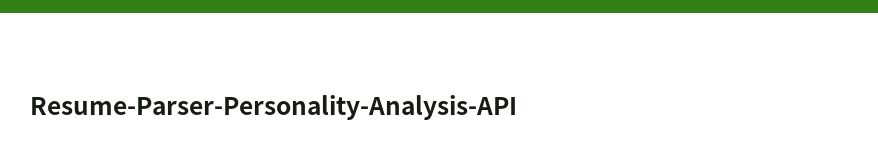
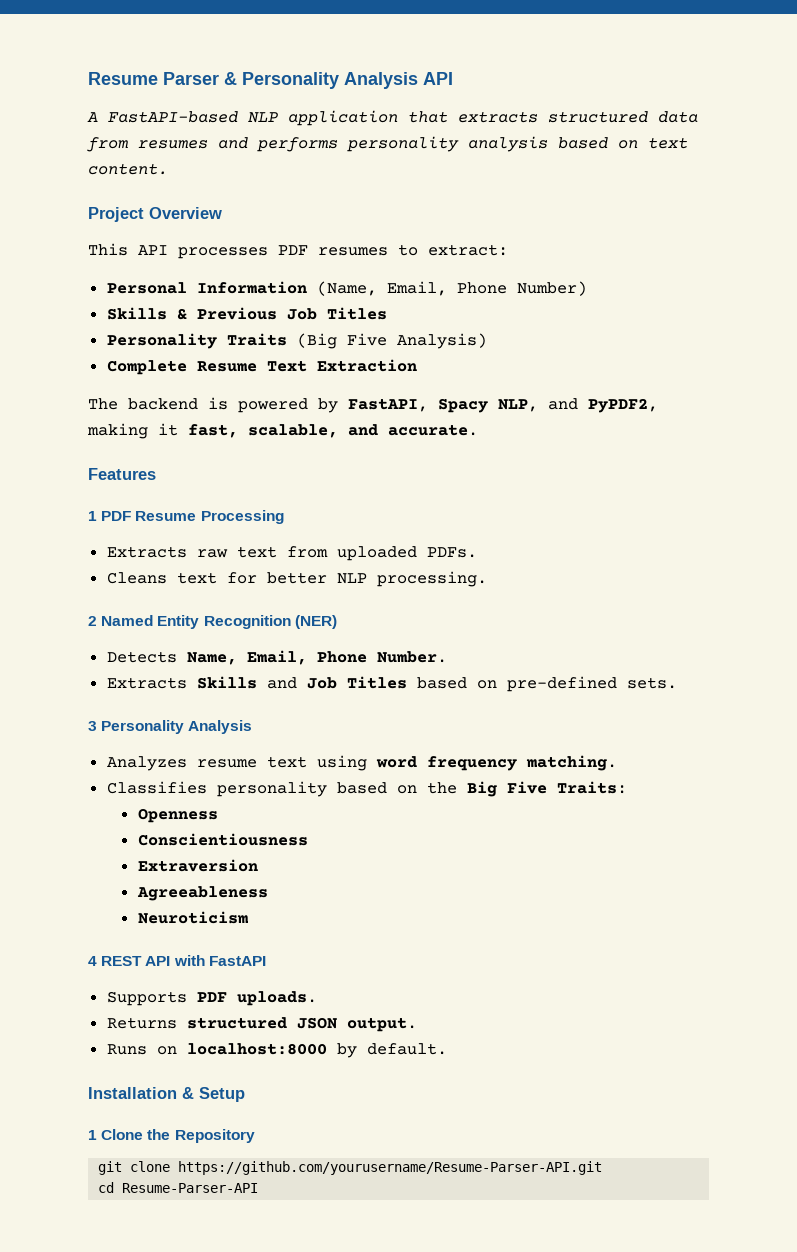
[30,95,517,120] Resume-Parser-Personality-Analysis-API -> [88,72,453,89] [87,110,698,126] [87,136,688,152] [88,163,168,175] [88,207,222,222] [88,243,508,259] [106,281,587,296] [106,307,387,320] [106,333,487,349] [106,359,417,375] [88,397,658,413] [87,423,478,439] [88,468,156,480] [88,510,284,524] [106,546,477,561] [106,571,487,587] [88,615,337,629] [106,650,447,665] [106,676,677,692] [88,720,253,734] [106,755,617,771] [106,781,627,797] [137,808,218,823] [137,833,308,846] [137,859,258,872] [136,886,268,901] [137,911,248,924] [88,955,266,966] [106,991,317,1006] [106,1017,417,1032] [106,1043,447,1058] [88,1087,245,1102] [88,1129,255,1143] [98,1161,603,1175] [98,1182,259,1193] Resume Parser & Personality Analysis API // A FastAPI-based NLP application that extracts structured data from resumes and performs personality analysis based on text content. // Project Overview // This API processes PDF resumes to extract: // Personal Information (Name, Email, Phone Number) // Skills & Previous Job Titles // Personality Traits (Big Five Analysis) // Complete Resume Text Extraction // The backend is powered by FastAPI, Spacy NLP, and PyPDF2, making it fast, scalable, and accurate. // Features // 1 PDF Resume Processing // Extracts raw text from uploaded PDFs. // Cleans text for better NLP processing. // 2 Named Entity Recognition (NER) // Detects Name, Email, Phone Number. // Extracts Skills and Job Titles based on pre-defined sets. // 3 Personality Analysis // Analyzes resume text using word frequency matching. // Classifies personality based on the Big Five Traits: // Openness // Conscientiousness // Extraversion // Agreeableness // Neuroticism // 4 REST API with FastAPI // Supports PDF uploads. // Returns structured JSON output. // Runs on localhost:8000 by default. // Installation & Setup // 1 Clone the Repository // git clone https://github.com/yourusername/Resume-Parser-API.git // cd Resume-Parser-API

